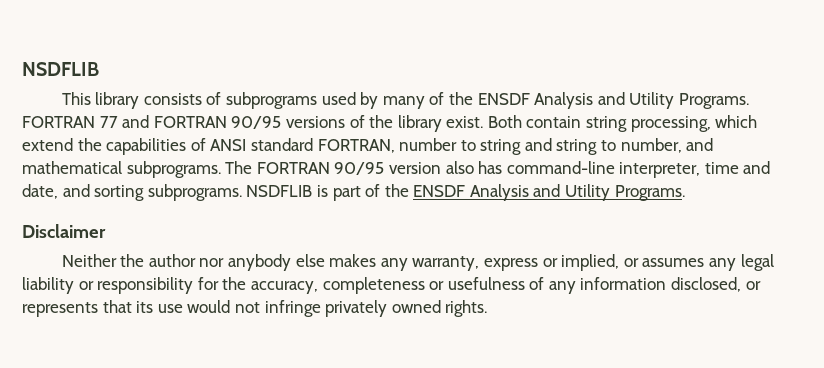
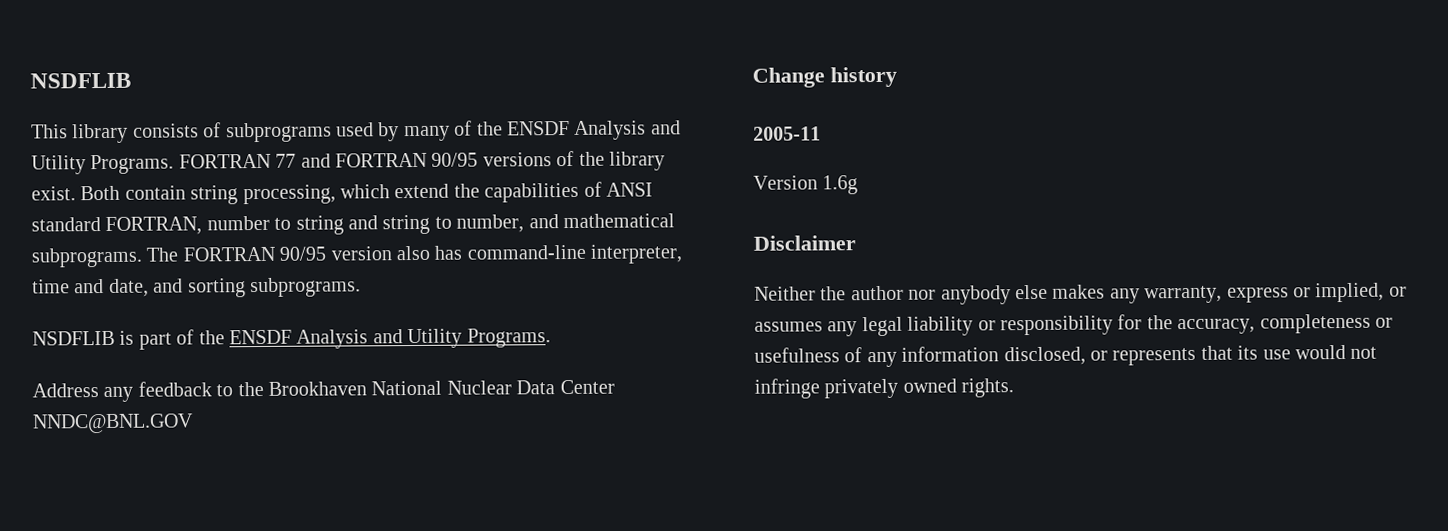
(242, 192) none -> (361, 287) //
(685, 193) none -> [32,379,615,403] [32,413,194,434] [752,66,897,88] [753,126,821,141] [753,175,859,195] // Address any feedback to the Brookhaven National Nuclear Data Center NNDC@BNL.GOV // Change history // 2005-11 // Version 1.6g

